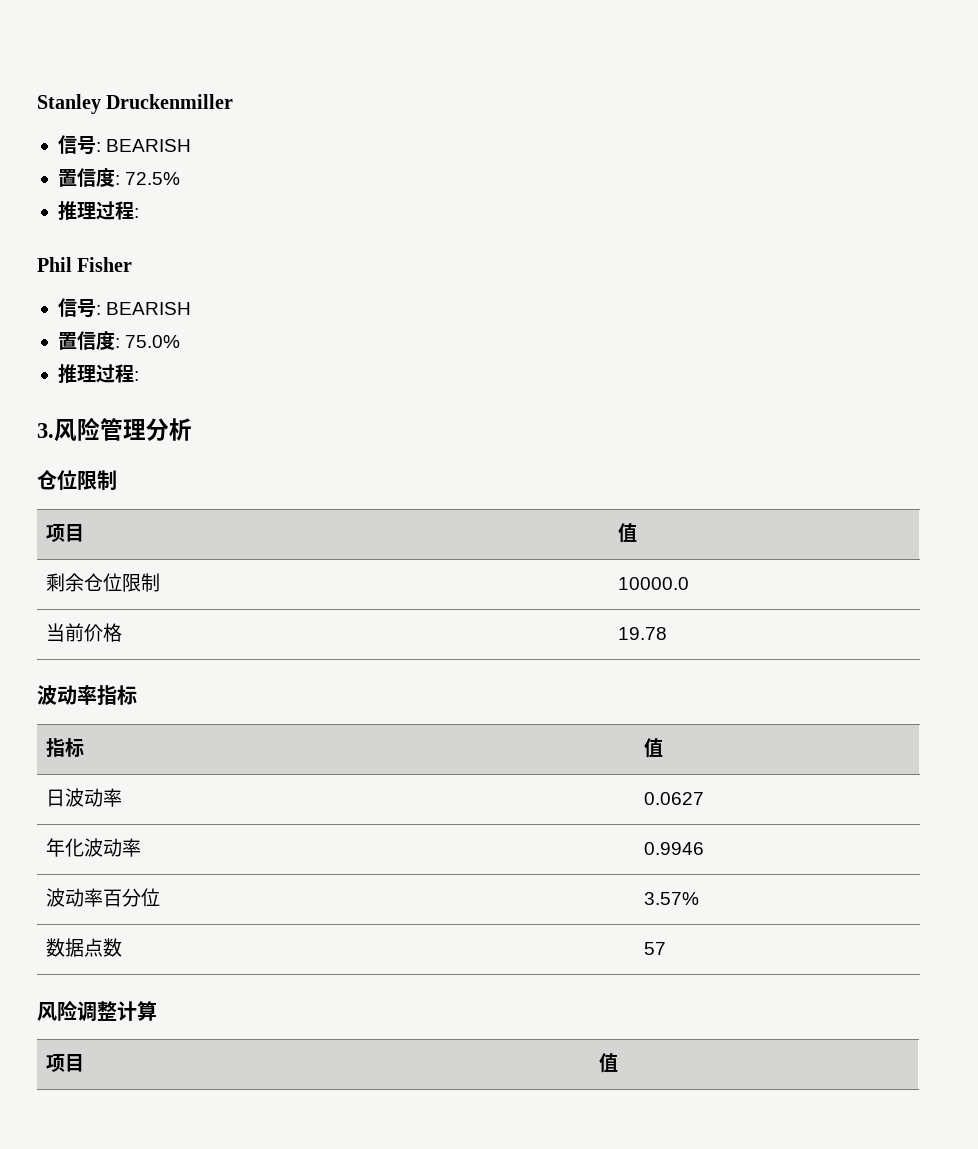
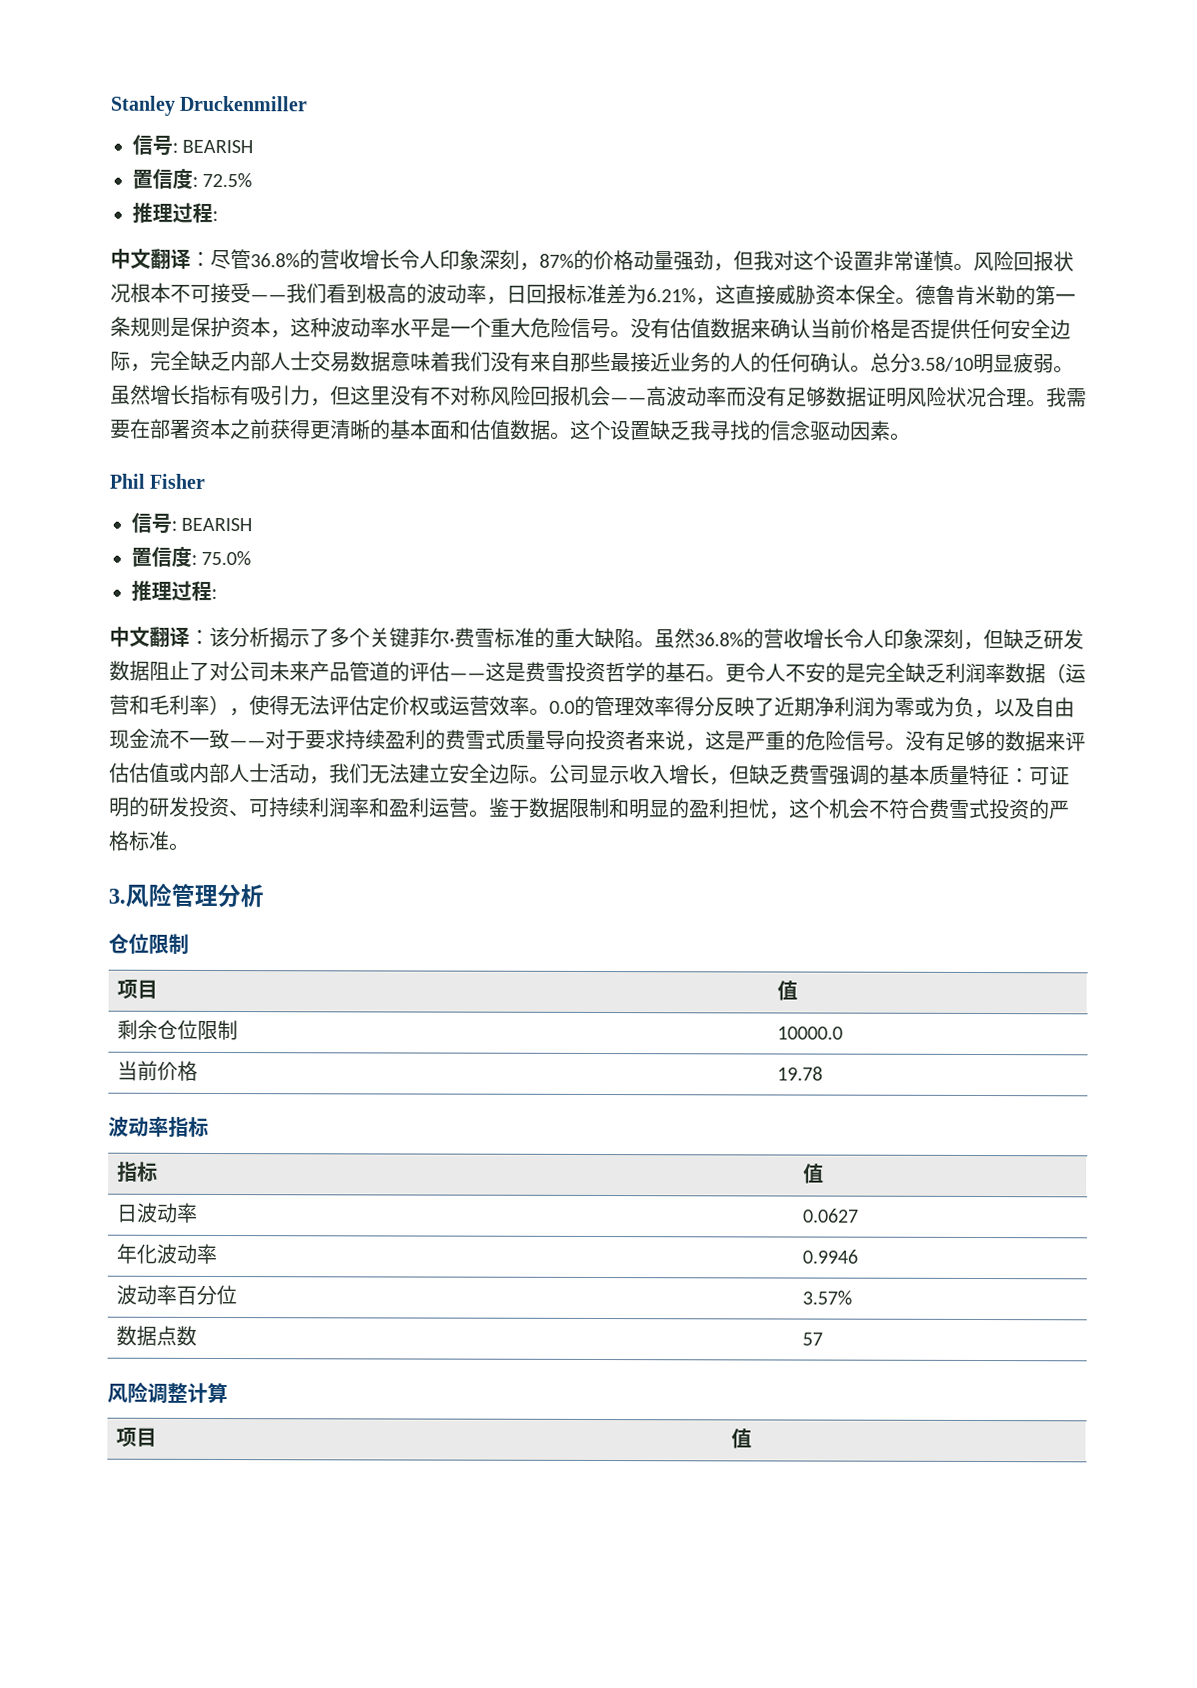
(139, 213) none -> [110,248,1074,272] [110,282,1076,306] [110,316,1071,340] [110,350,1074,374] [110,384,1087,408] [110,418,911,441] // 中文翻译：尽管36.8%的营收增长令人印象深刻，87%的价格动量强劲，但我对这个设置非常谨慎。风险回报状况根本不可接受——我们看到极高的波动率，日回报标准差为6.21%，这直接威胁资本保全。德鲁肯米勒的第一条规则是保护资本，这种波动率水平是一个重大危险信号。没有估值数据来确认当前价格是否提供任何安全边际，完全缺乏内部人士交易数据意味着我们没有来自那些最接近业务的人的任何确认。总分3.58/10明显疲弱。虽然增长指标有吸引力，但这里没有不对称风险回报机会——高波动率而没有足够数据证明风险状况合理。我需要在部署资本之前获得更清晰的基本面和估值数据。这个设置缺乏我寻找的信念驱动因素。
(139, 376) none -> [109,626,1084,651] [109,660,1086,684] [109,694,1075,719] [109,728,1086,752] [109,762,1070,786] [109,796,1070,820] [108,830,190,851] // 中文翻译：该分析揭示了多个关键菲尔·费雪标准的重大缺陷。虽然36.8%的营收增长令人印象深刻，但缺乏研发数据阻止了对公司未来产品管道的评估——这是费雪投资哲学的基石。更令人不安的是完全缺乏利润率数据（运营和毛利率），使得无法评估定价权或运营效率。0.0的管理效率得分反映了近期净利润为零或为负，以及自由现金流不一致——对于要求持续盈利的费雪式质量导向投资者来说，这是严重的危险信号。没有足够的数据来评估估值或内部人士活动，我们无法建立安全边际。公司显示收入增长，但缺乏费雪强调的基本质量特征：可证明的研发投资、可持续利润率和盈利运营。鉴于数据限制和明显的盈利担忧，这个机会不符合费雪式投资的严格标准。

